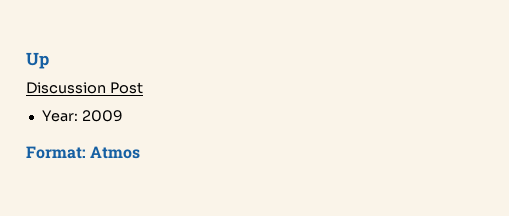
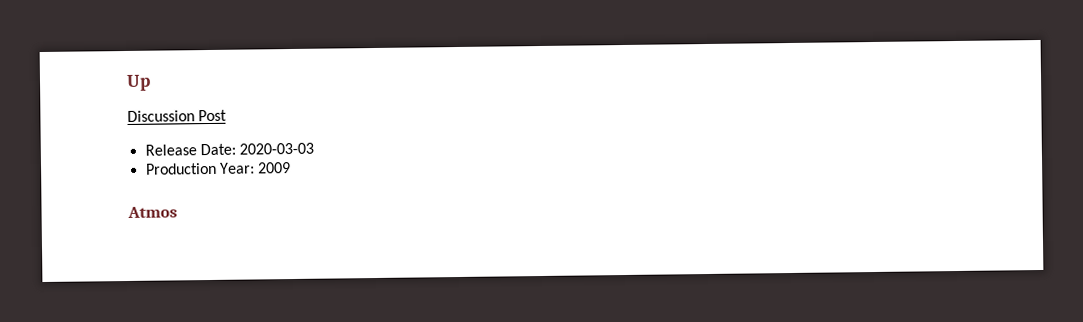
(143, 88) none -> [144,142,315,156] [145,162,217,175] Release Date: 2020-03-03 // Production
[26,146,86,159] Format: -> (292, 168) none

